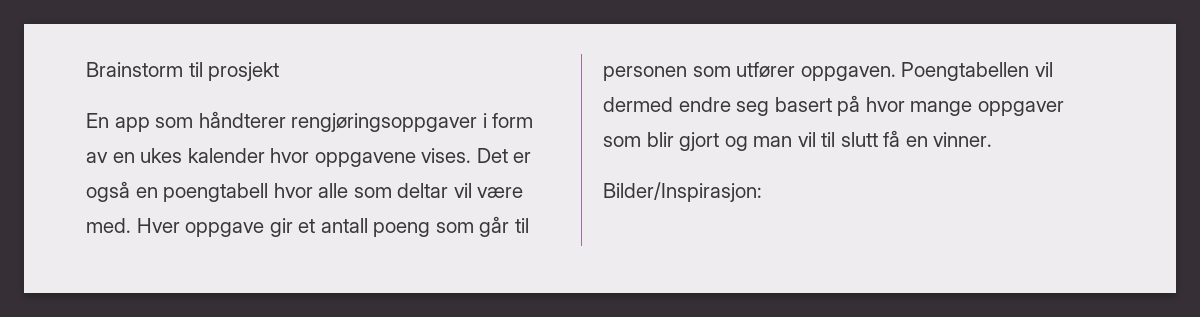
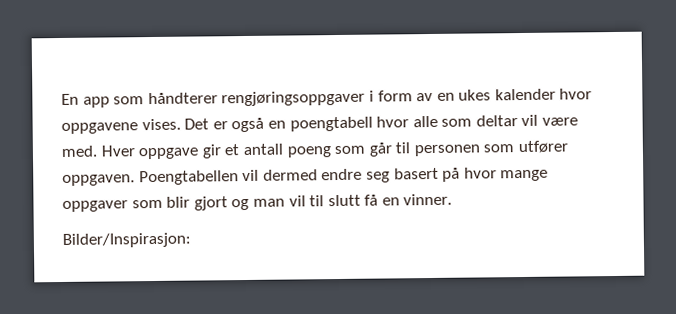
[86,62,280,81] Brainstorm til prosjekt // -> (61, 99) none

